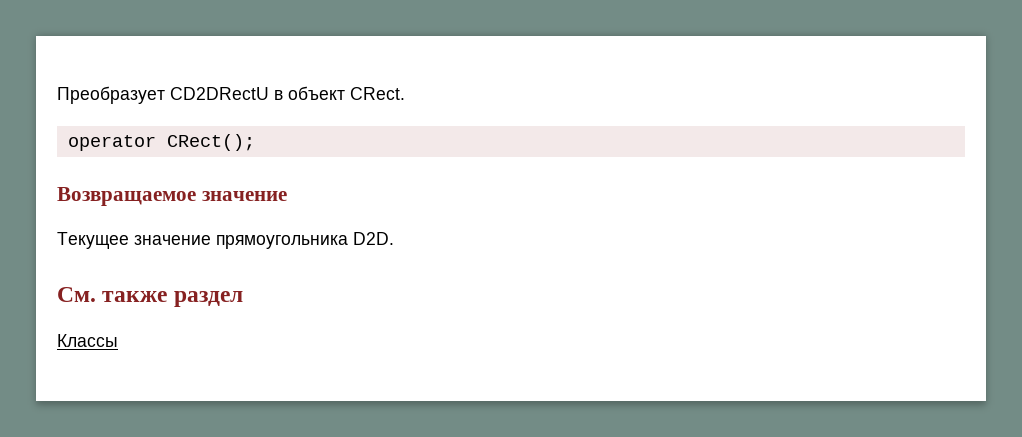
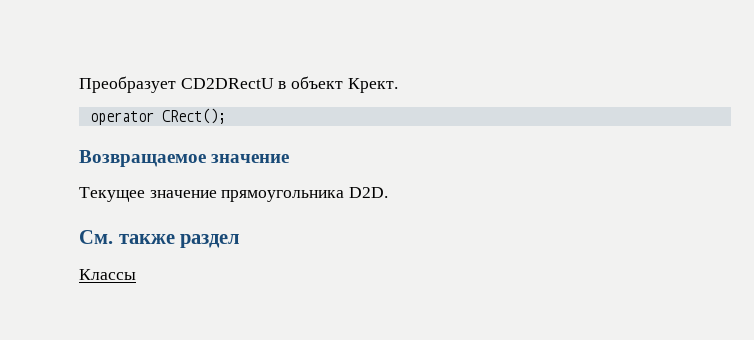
[350,87,405,100] CRect. -> [347,78,398,93] Крект.

